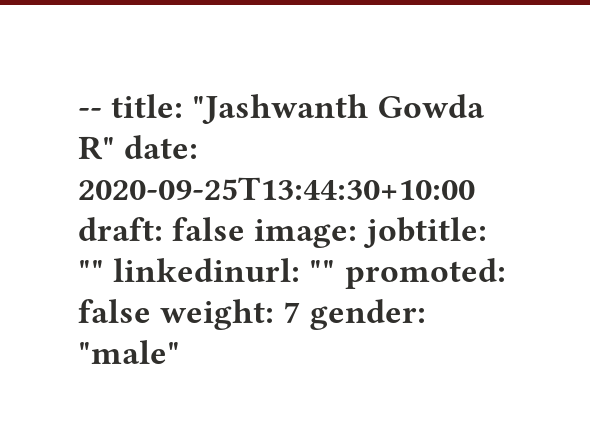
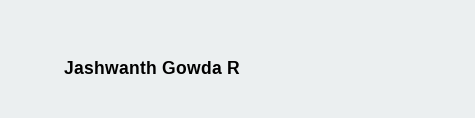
[78,94,485,125] [78,135,199,160] [78,177,475,200] [78,217,487,248] [78,258,506,289] [78,299,426,330] [78,340,180,364] -- title: "Jashwanth Gowda R" date: 2020-09-25T13:44:30+10:00 draft: false image: jobtitle: "" linkedinurl: "" promoted: false weight: 7 gender: "male" -> [64,61,240,74] Jashwanth Gowda R

